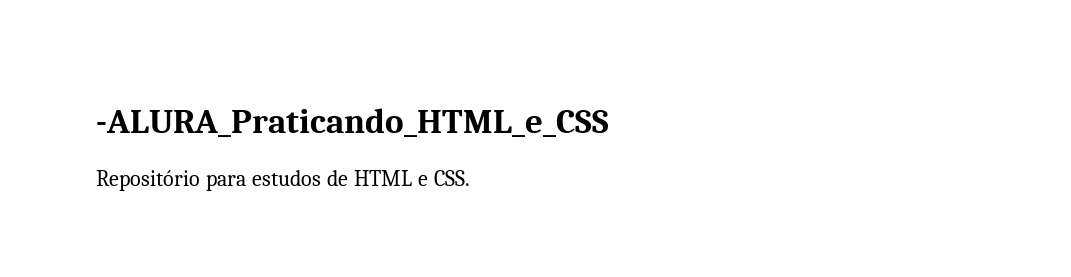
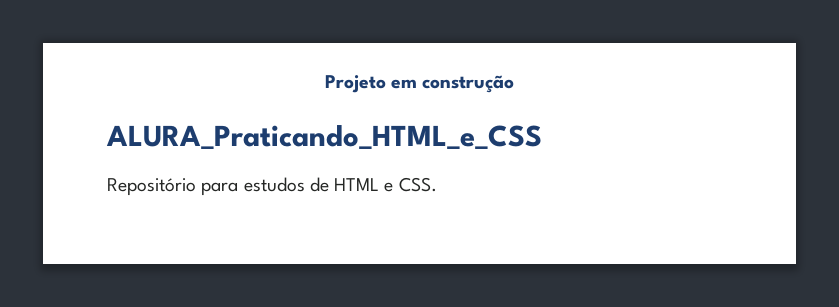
[96,108,609,137] -ALURA_Praticando_HTML_e_CSS -> [324,75,515,93] [106,125,542,149] Projeto em construção // ALURA_Praticando_HTML_e_CSS

